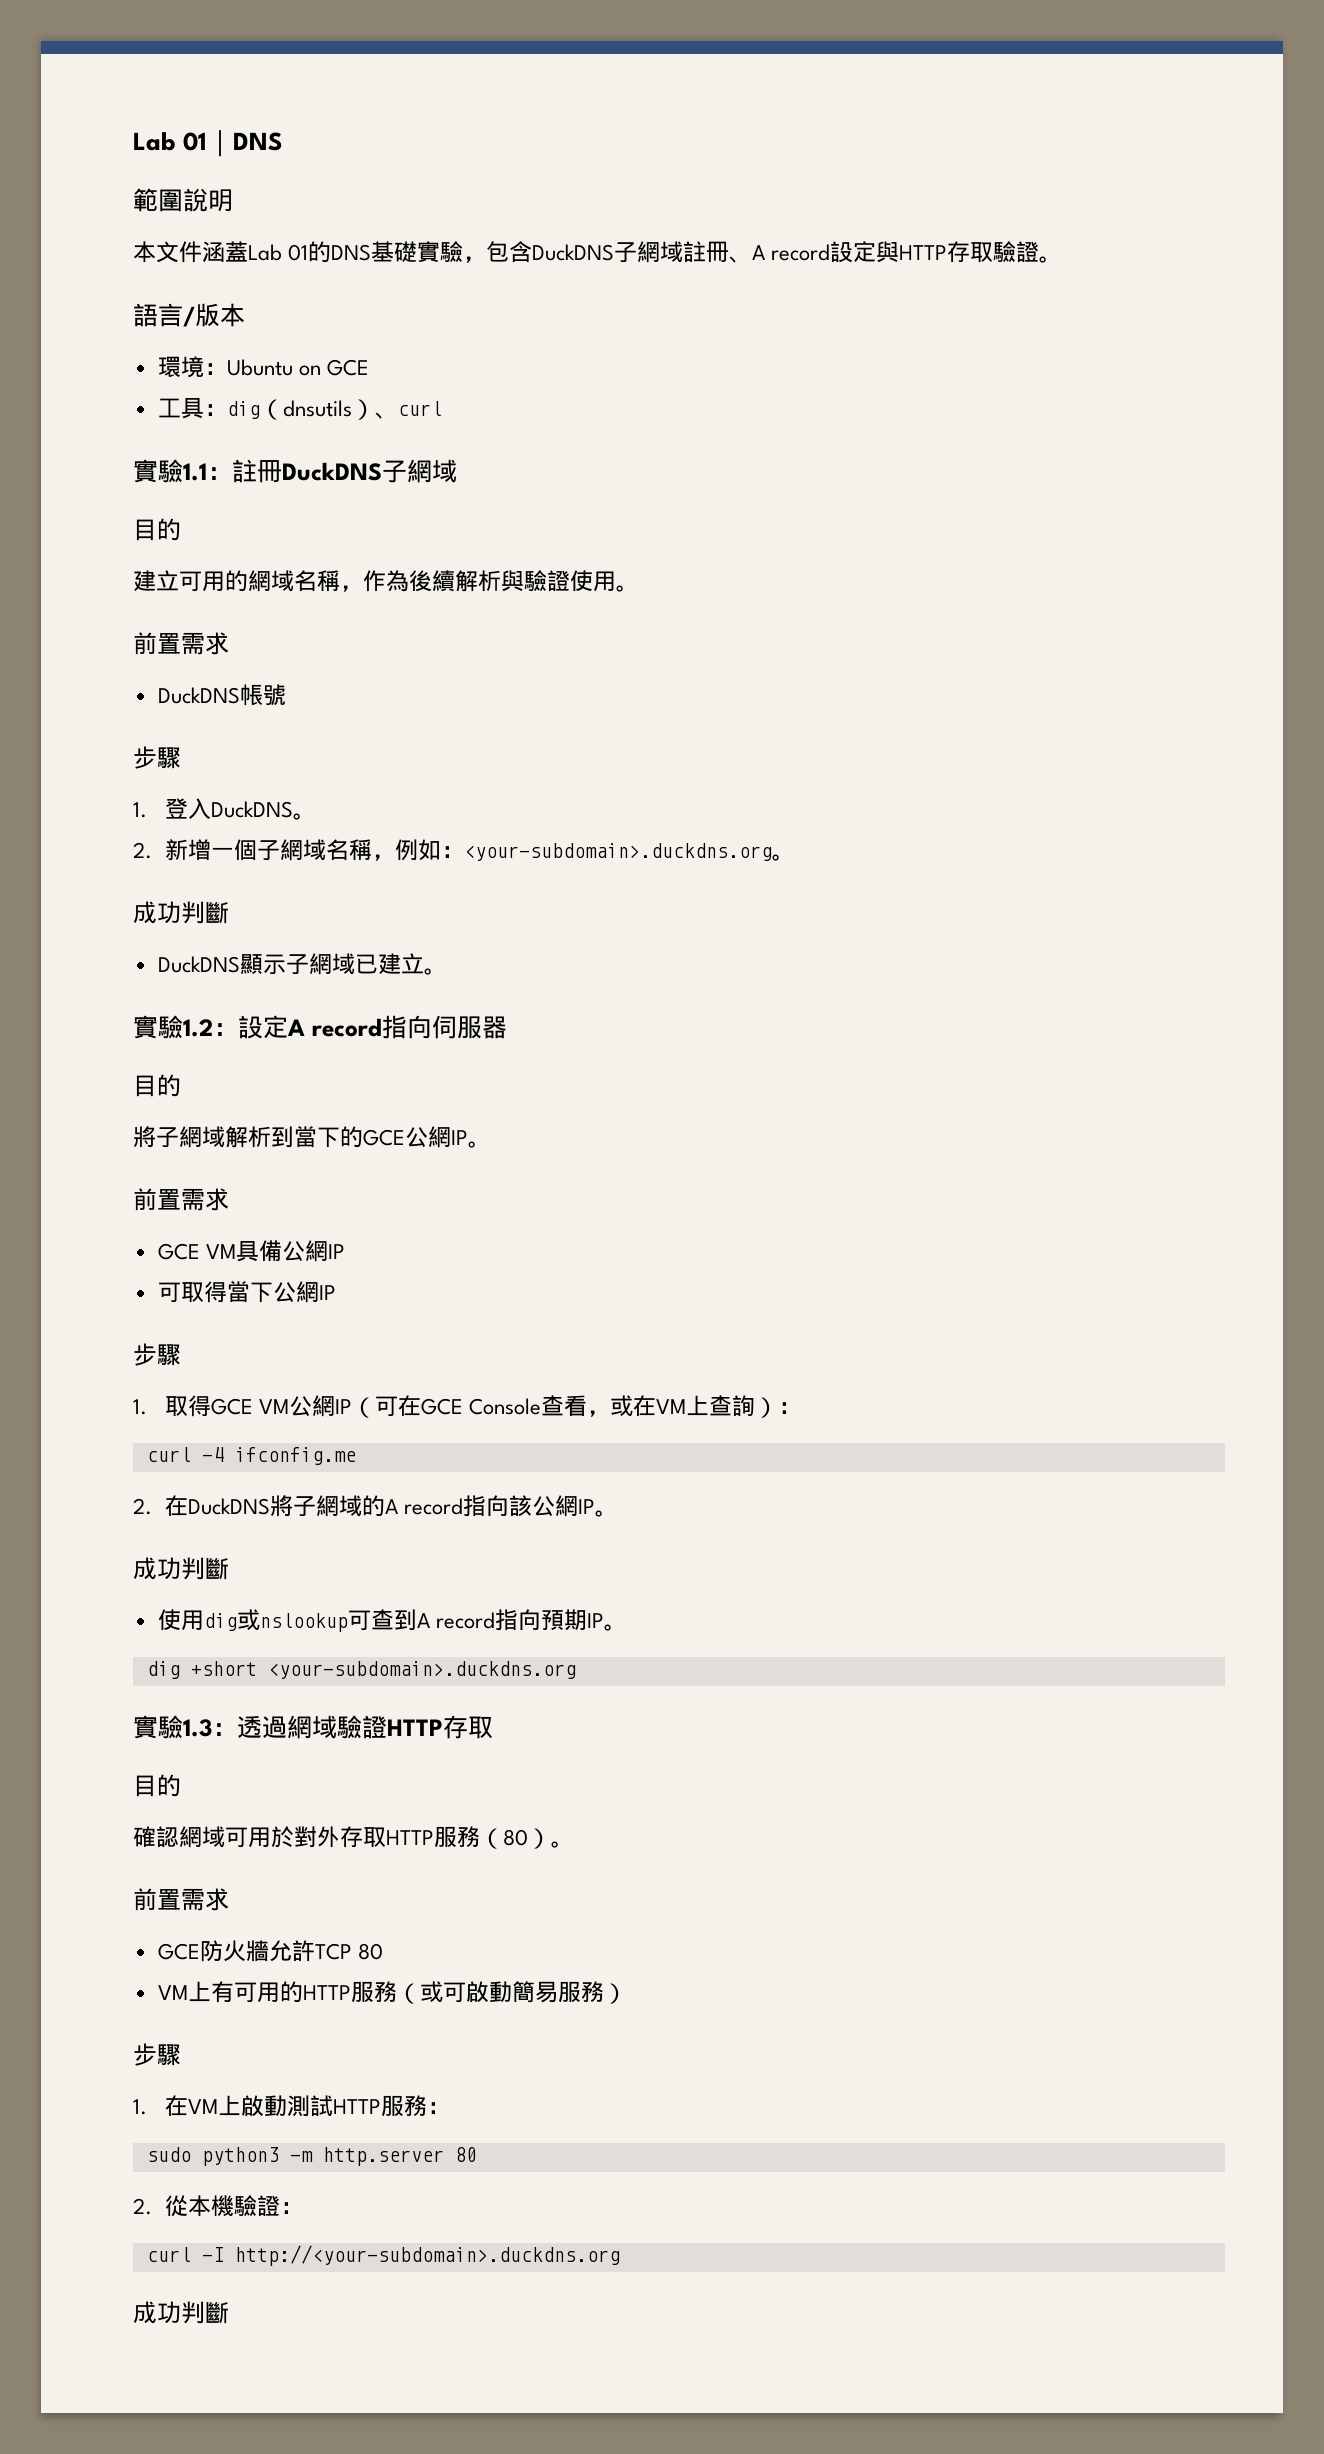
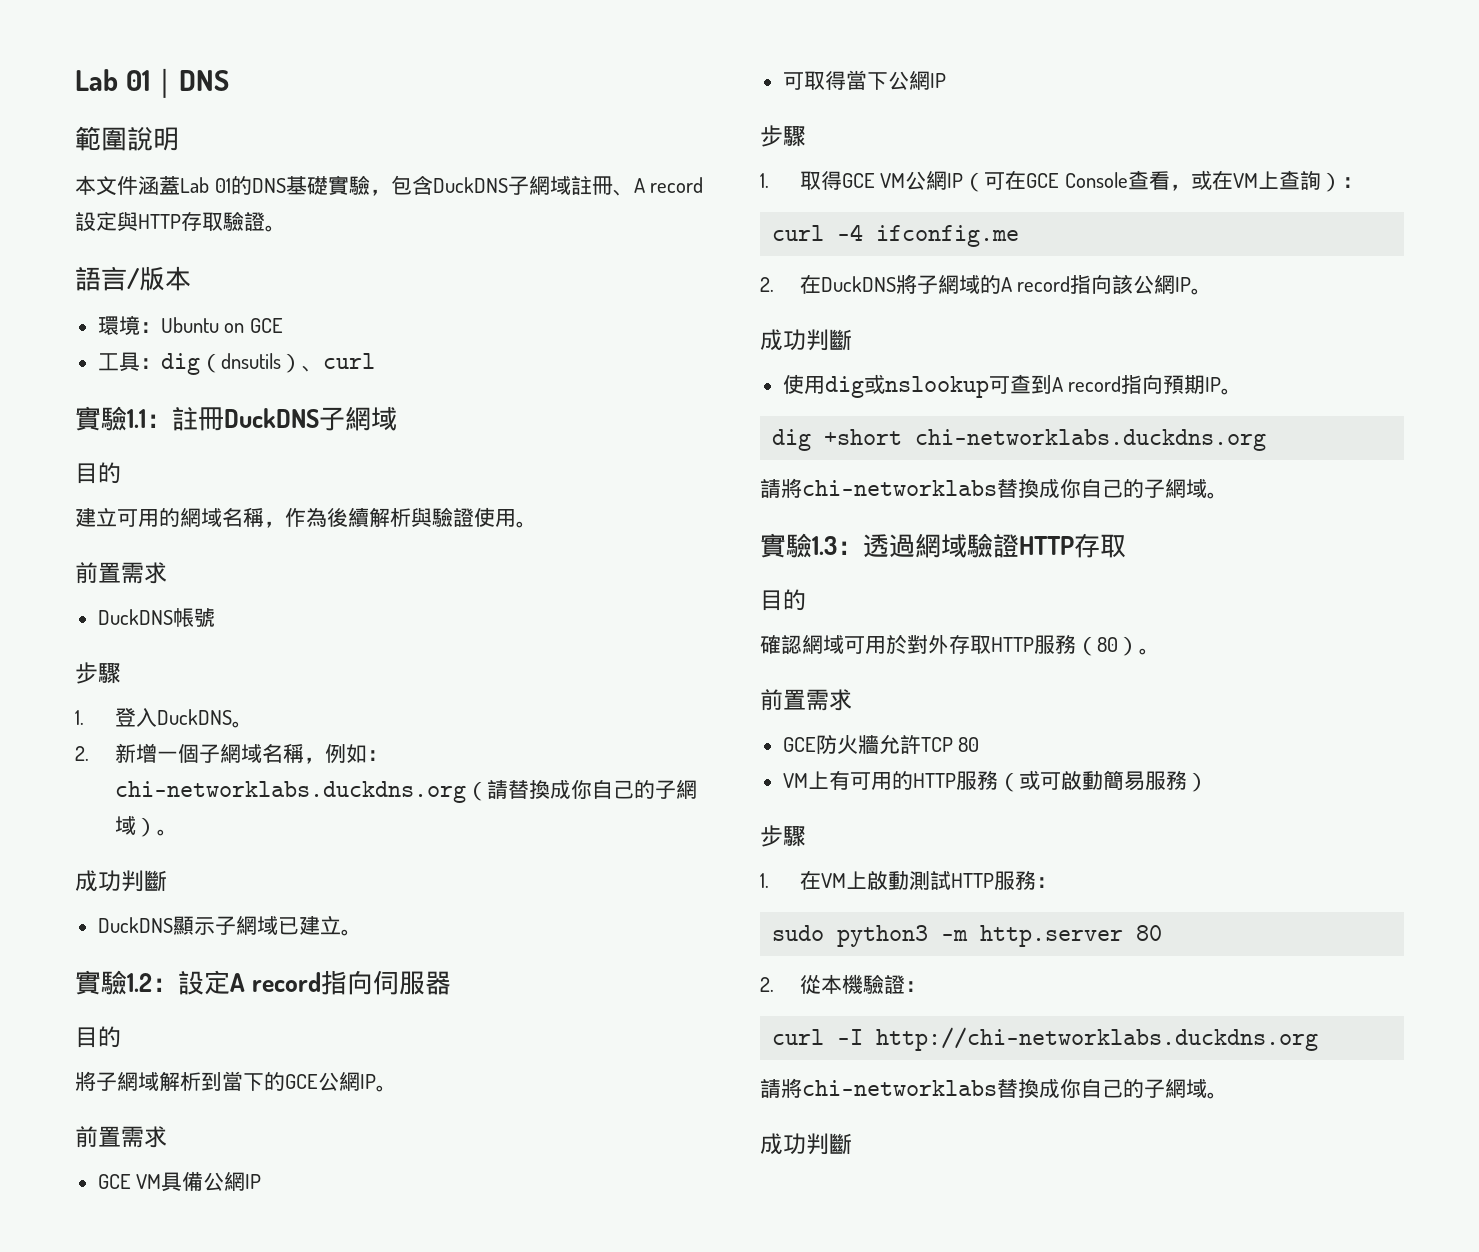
[464,843,773,861] <your-subdomain>.duckdns.org -> [114,779,697,803] [114,816,157,837] chi-networklabs.duckdns.org（請替換成你自己的子網域）
[267,1661,576,1679] <your-subdomain>.duckdns.org -> [915,429,1267,451] [760,478,1228,499] chi-networklabs.duckdns.org // 請將chi-networklabs替換成你自己的子網域。
[234,2245,620,2266] http://<your-subdomain>.duckdns.org -> [876,1027,1319,1051] [760,1078,1228,1099] http://chi-networklabs.duckdns.org // 請將chi-networklabs替換成你自己的子網域。

